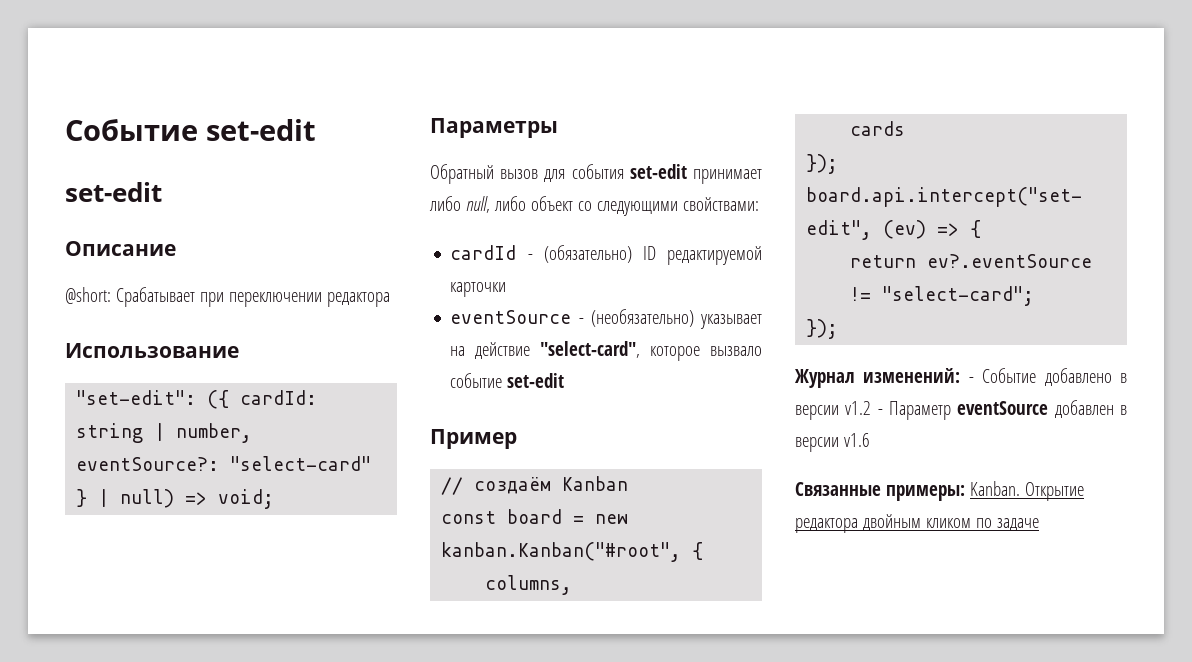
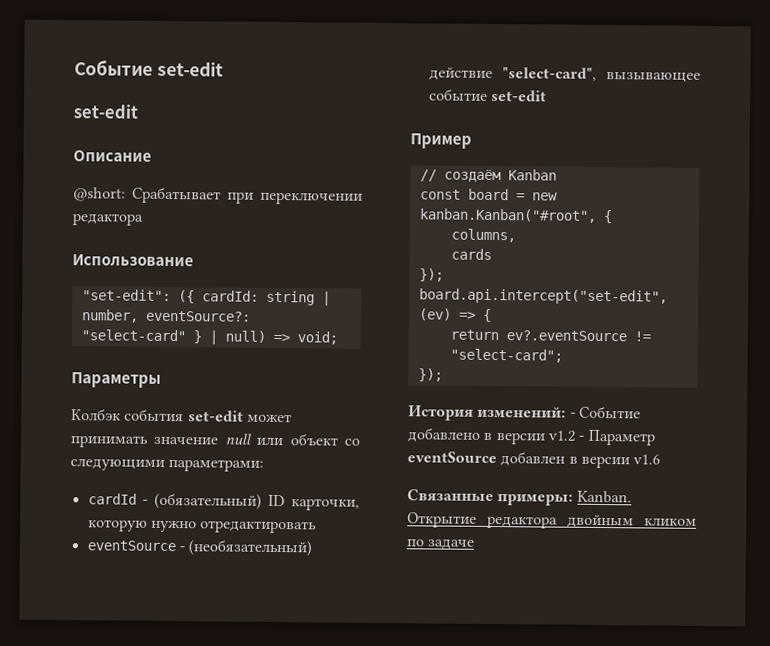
[430,164,762,184] [429,196,526,213] Обратный вызов для события set-edit принимает либо null, либо -> [71,408,292,423] [70,433,284,448] Колбэк события set-edit может принимать значение null или
[682,197,759,211] свойствами: -> [168,459,265,472] параметрами:
[543,245,762,265] [450,282,507,297] [450,309,762,329] [450,341,762,361] (обязательно) ID редактируемой карточки // eventSource - (необязательно) указывает на действие "select-card", которое вызвало -> [154,492,360,511] [87,519,318,534] [86,539,313,557] [428,67,701,83] (обязательный) ID карточки, которую нужно отредактировать // eventSource - (необязательный) действие "select-card", вызывающее
[795,369,855,388] Журнал -> [408,405,474,421] История

